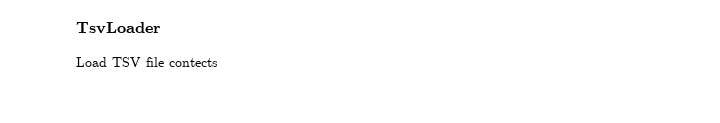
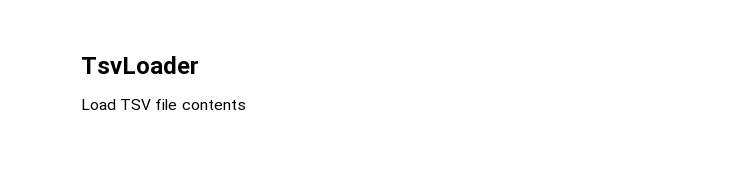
[169,58,218,67] contects -> [181,100,246,110] contents

